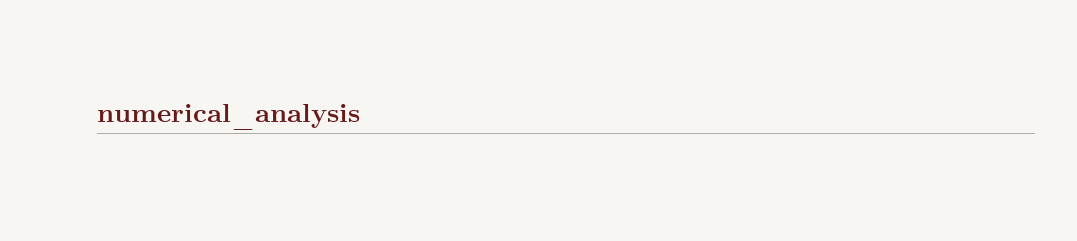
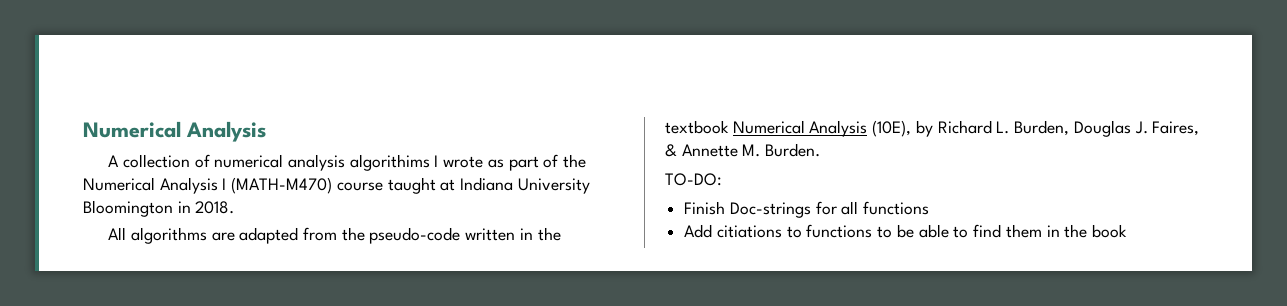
[97,104,360,130] numerical_analysis -> [83,121,266,142] [108,154,587,171] [83,177,590,194] [83,200,235,217] [108,227,561,244] [665,120,1200,137] [665,143,821,157] [665,173,722,186] [684,201,930,218] [684,224,1127,238] Numerical Analysis // A collection of numerical analysis algorithims I wrote as part of the Numerical Analysis I (MATH-M470) course taught at Indiana University Bloomington in 2018. // All algorithms are adapted from the pseudo-code written in the textbook Numerical Analysis (10E), by Richard L. Burden, Douglas J. Faires, & Annette M. Burden. // TO-DO: // Finish Doc-strings for all functions // Add citiations to functions to be able to find them in the book

